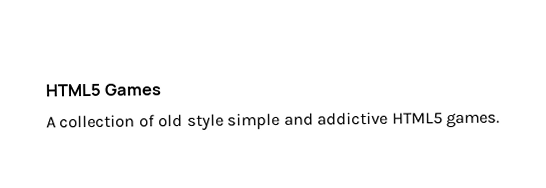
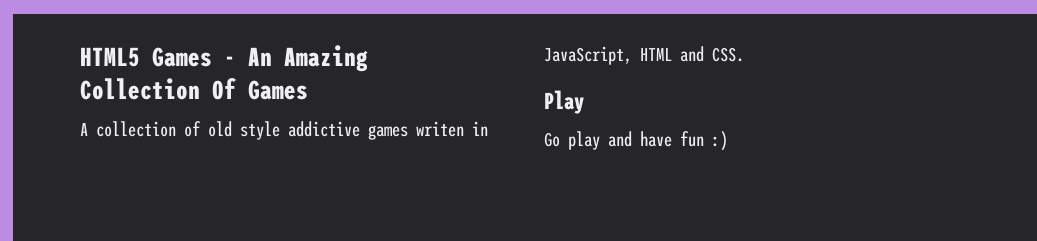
(163, 89) none -> [224,45,368,72] [80,78,308,100] - An Amazing Collection Of Games
[227,111,501,130] simple and addictive HTML5 games. -> [288,121,488,140] [544,46,744,65] [544,90,584,114] [544,131,728,151] addictive games writen in JavaScript, HTML and CSS. // Play // Go play and have fun :)

